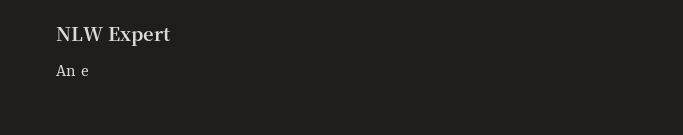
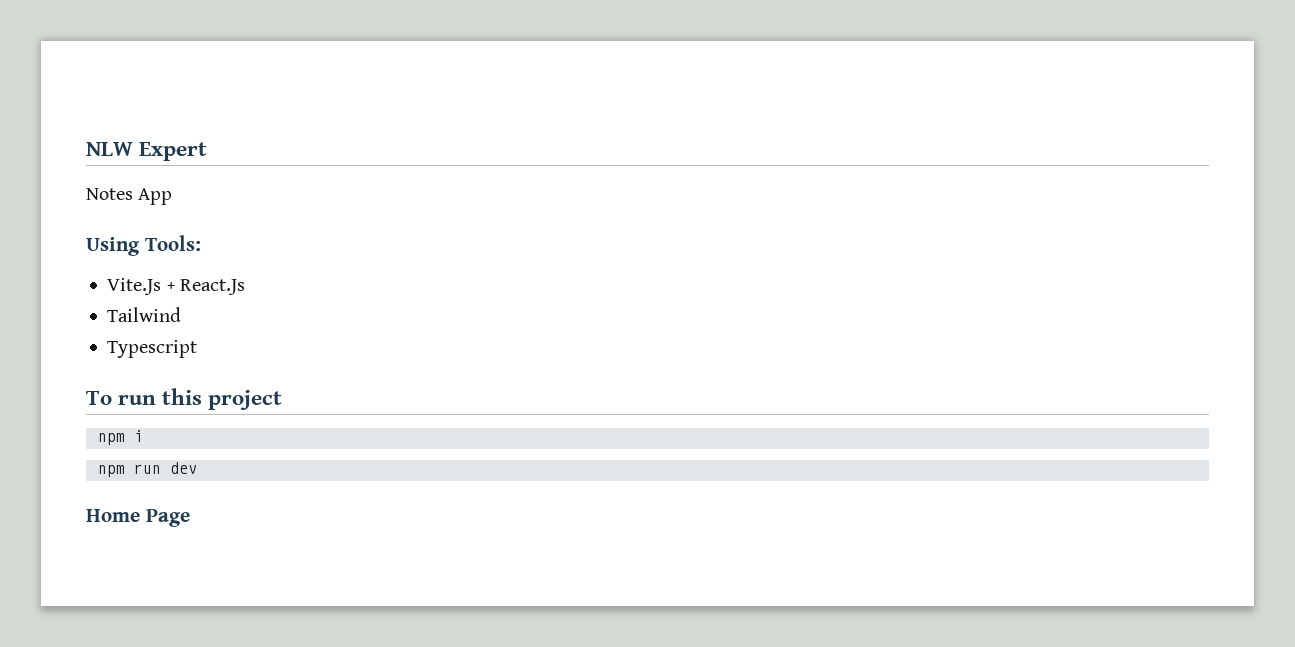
[56,65,89,76] An e -> [86,188,173,205] [86,235,201,256] [107,278,245,295] [107,307,182,322] [107,340,198,358] [86,388,283,410] [97,430,143,445] [97,462,197,477] [86,509,190,527] Notes App // Using Tools: // Vite.Js + React.Js // Tailwind // Typescript // To run this project // npm i // npm run dev // Home Page

